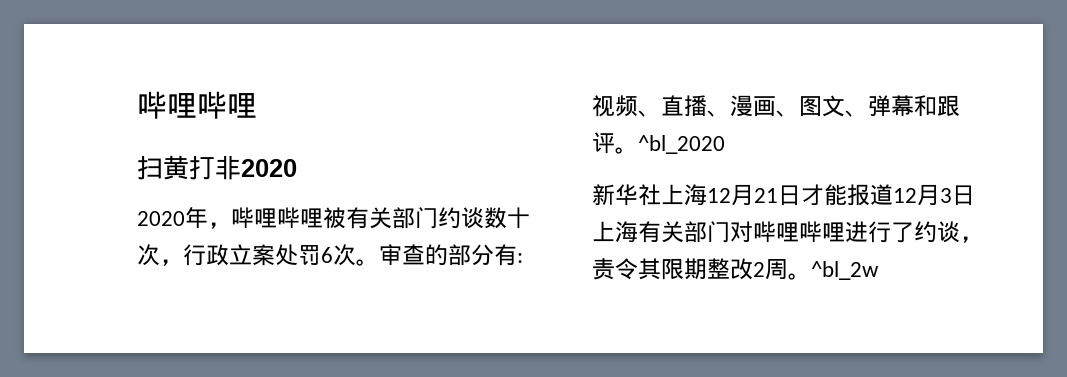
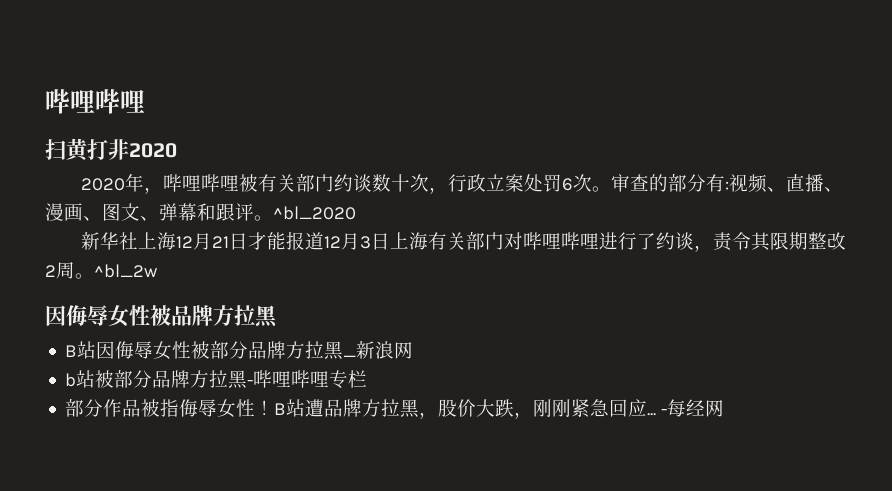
(879, 270) none -> [45,305,277,328] [65,341,414,360] [65,370,368,389] [65,399,725,419] // 因侮辱女性被品牌方拉黑 // B站因侮辱女性被部分品牌方拉黑_新浪网 // b站被部分品牌方拉黑-哔哩哔哩专栏 // 部分作品被指侮辱女性！B站遭品牌方拉黑，股价大跌，刚刚紧急回应... -每经网

